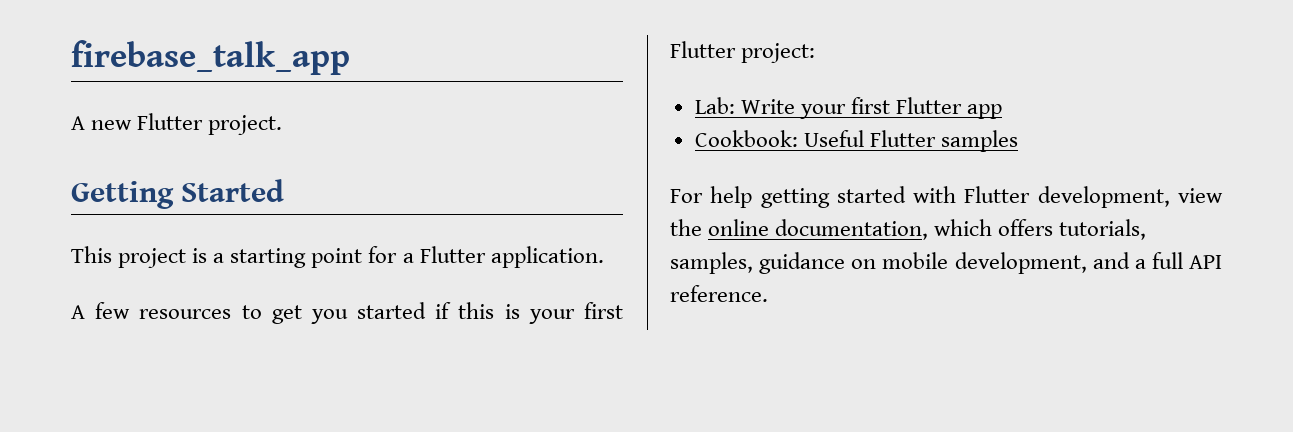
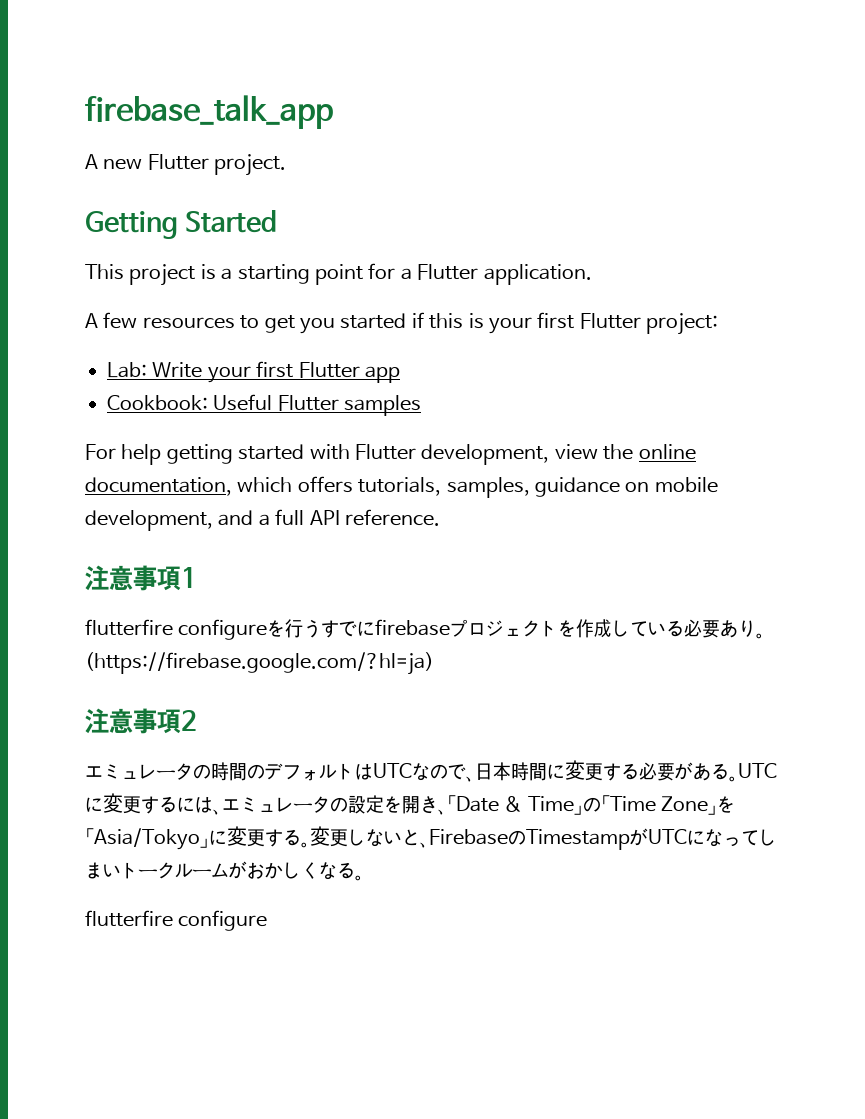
(768, 293) none -> [85,565,197,591] [85,619,766,640] [85,652,434,675] [85,708,197,734] [85,760,777,782] [85,793,736,815] [85,826,777,850] [85,861,364,881] [85,910,268,931] // 注意事項1 // flutterfire configureを行うすでにfirebaseプロジェクトを作成している必要あり。(https://firebase.google.com/?hl=ja) // 注意事項2 // エミュレータの時間のデフォルトはUTCなので、日本時間に変更する必要がある。UTCに変更するには、エミュレータの設定を開き、「Date & Time」の「Time Zone」を「Asia/Tokyo」に変更する。変更しないと、FirebaseのTimestampがUTCになってしまいトークルームがおかしくなる。 // flutterfire configure

